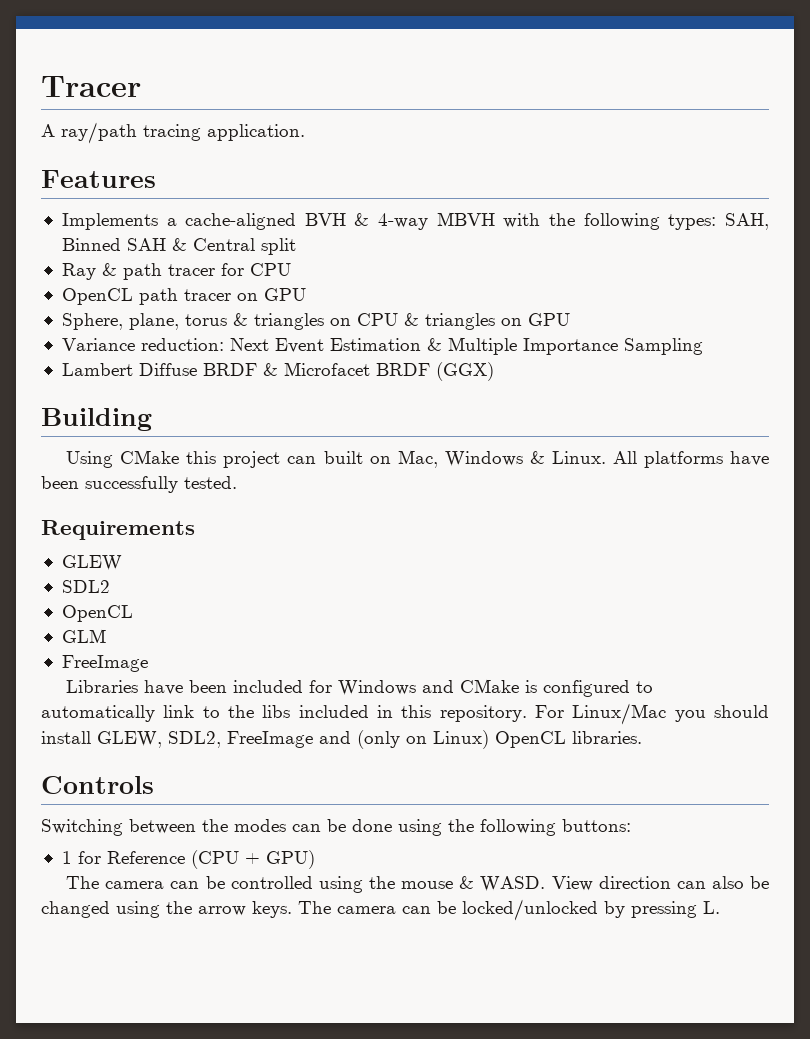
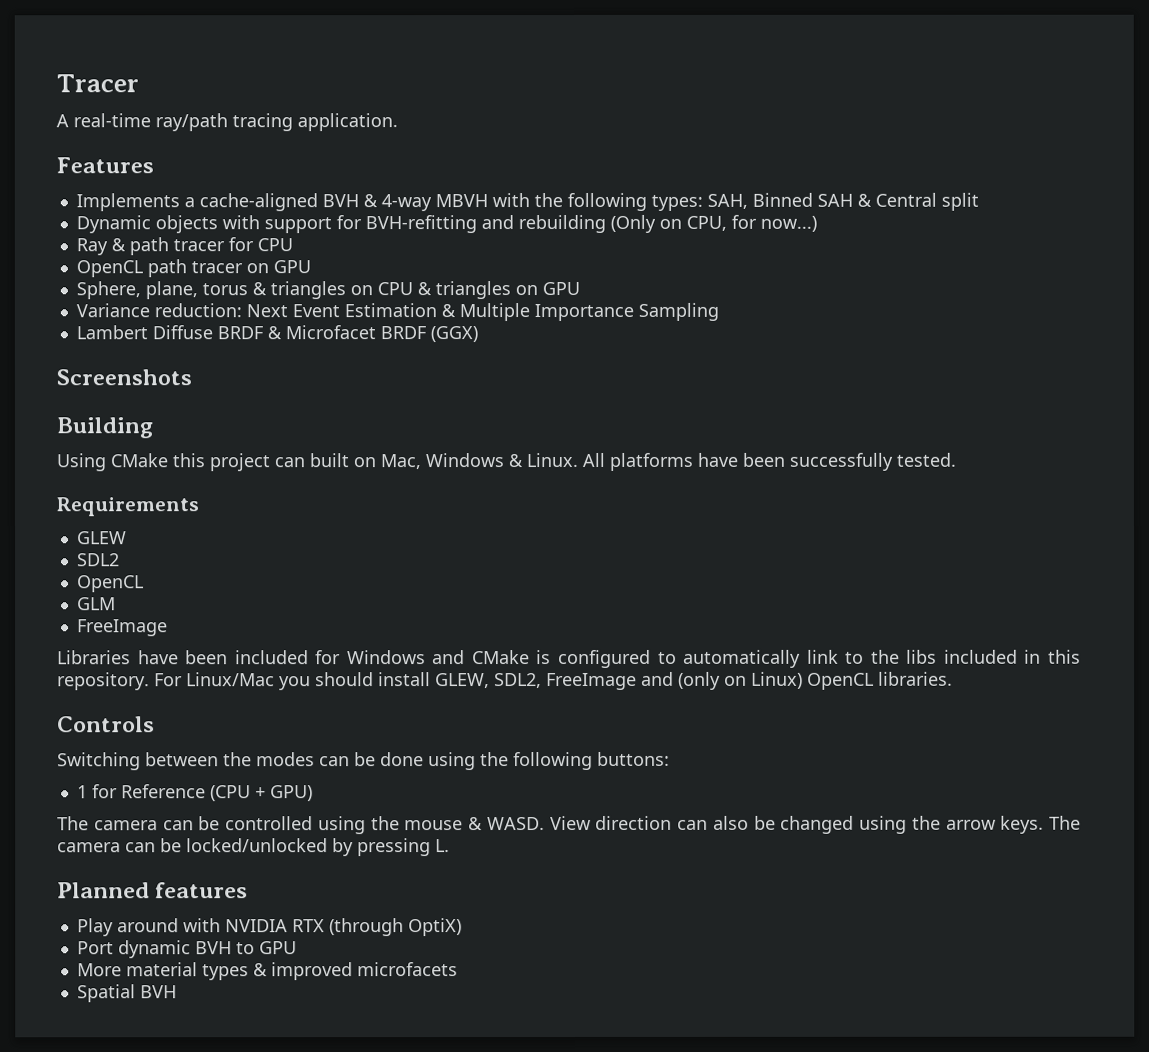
(55, 130) none -> [73,113,151,128] real-time
(296, 246) none -> [75,214,817,234] // Dynamic objects with support for BVH-refitting and rebuilding (Only on CPU, for now...)
(494, 371) none -> [56,369,192,386] // Screenshots
(720, 907) none -> [57,882,249,899] [76,918,462,937] [76,940,297,959] [76,962,458,981] [76,984,177,1003] // Planned features // Play around with NVIDIA RTX (through OptiX) // Port dynamic BVH to GPU // More material types & improved microfacets // Spatial BVH

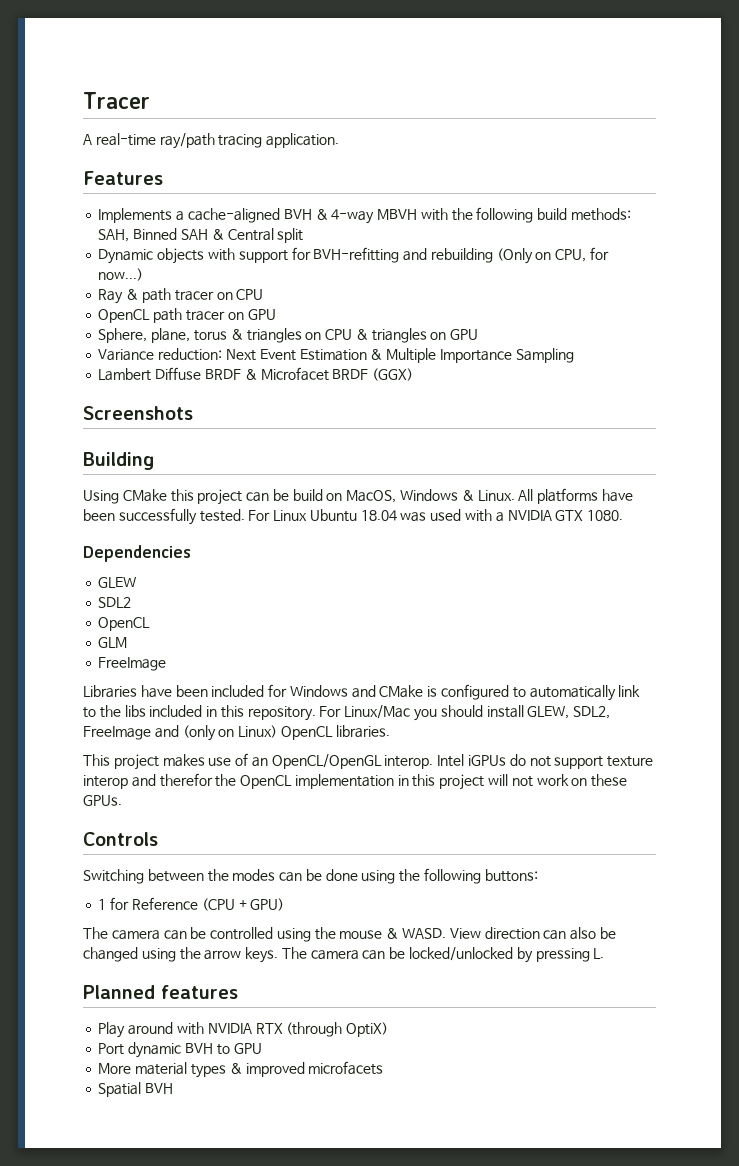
[650,194,703,211] types: -> [537,208,631,221] build methods:
[227,237,254,252] for -> [216,292,233,300] on
[309,453,421,470] built on Mac, -> [272,489,397,503] be build on MacOS,
[56,497,199,517] // Requirements -> [248,509,624,522] [83,545,191,562] For Linux Ubuntu 18.04 was used with a NVIDIA GTX 1080. // Dependencies
(953, 678) none -> [83,753,654,770] [83,773,628,790] [83,795,122,806] // This project makes use of an OpenCL/OpenGL interop. Intel iGPUs do not support texture interop and therefor the OpenCL implementation in this project will not work on these GPUs.

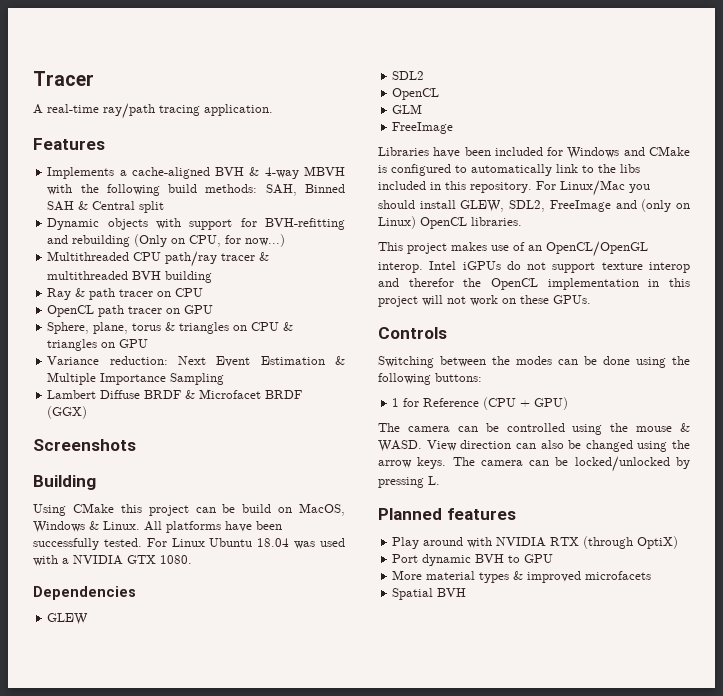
(144, 274) none -> [47,251,270,267] [47,271,213,283] // Multithreaded CPU path/ray tracer & multithreaded BVH building

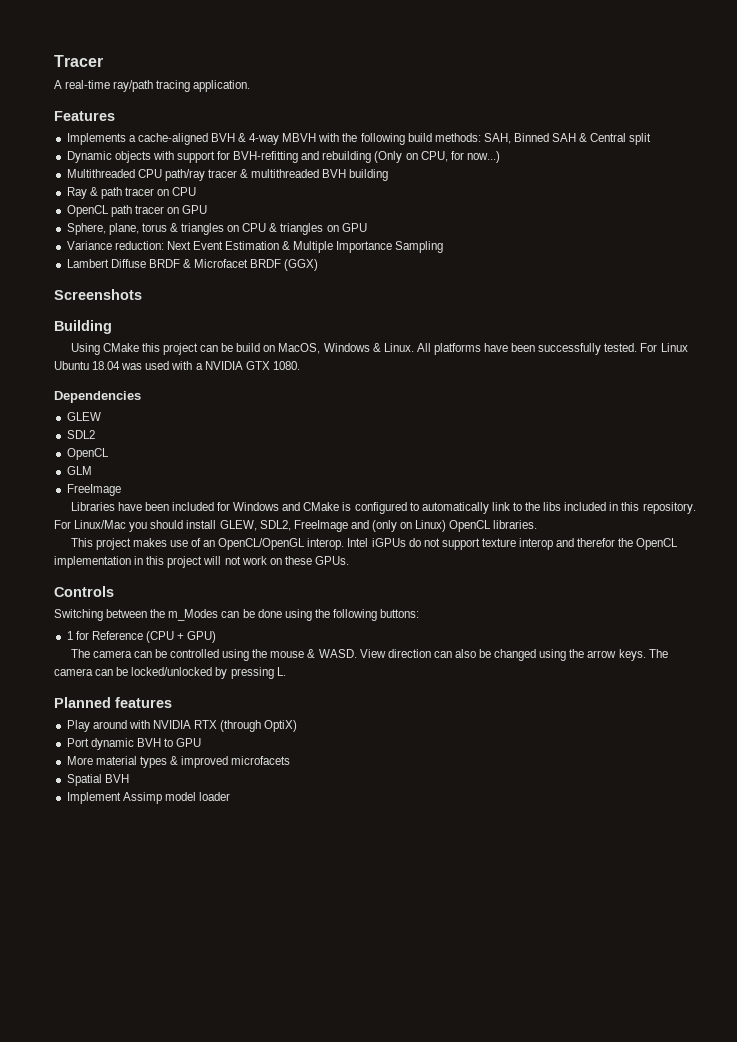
[516,356,552,365] modes -> [168,609,219,621] m_Modes
(467, 592) none -> [66,792,230,804] // Implement Assimp model loader

